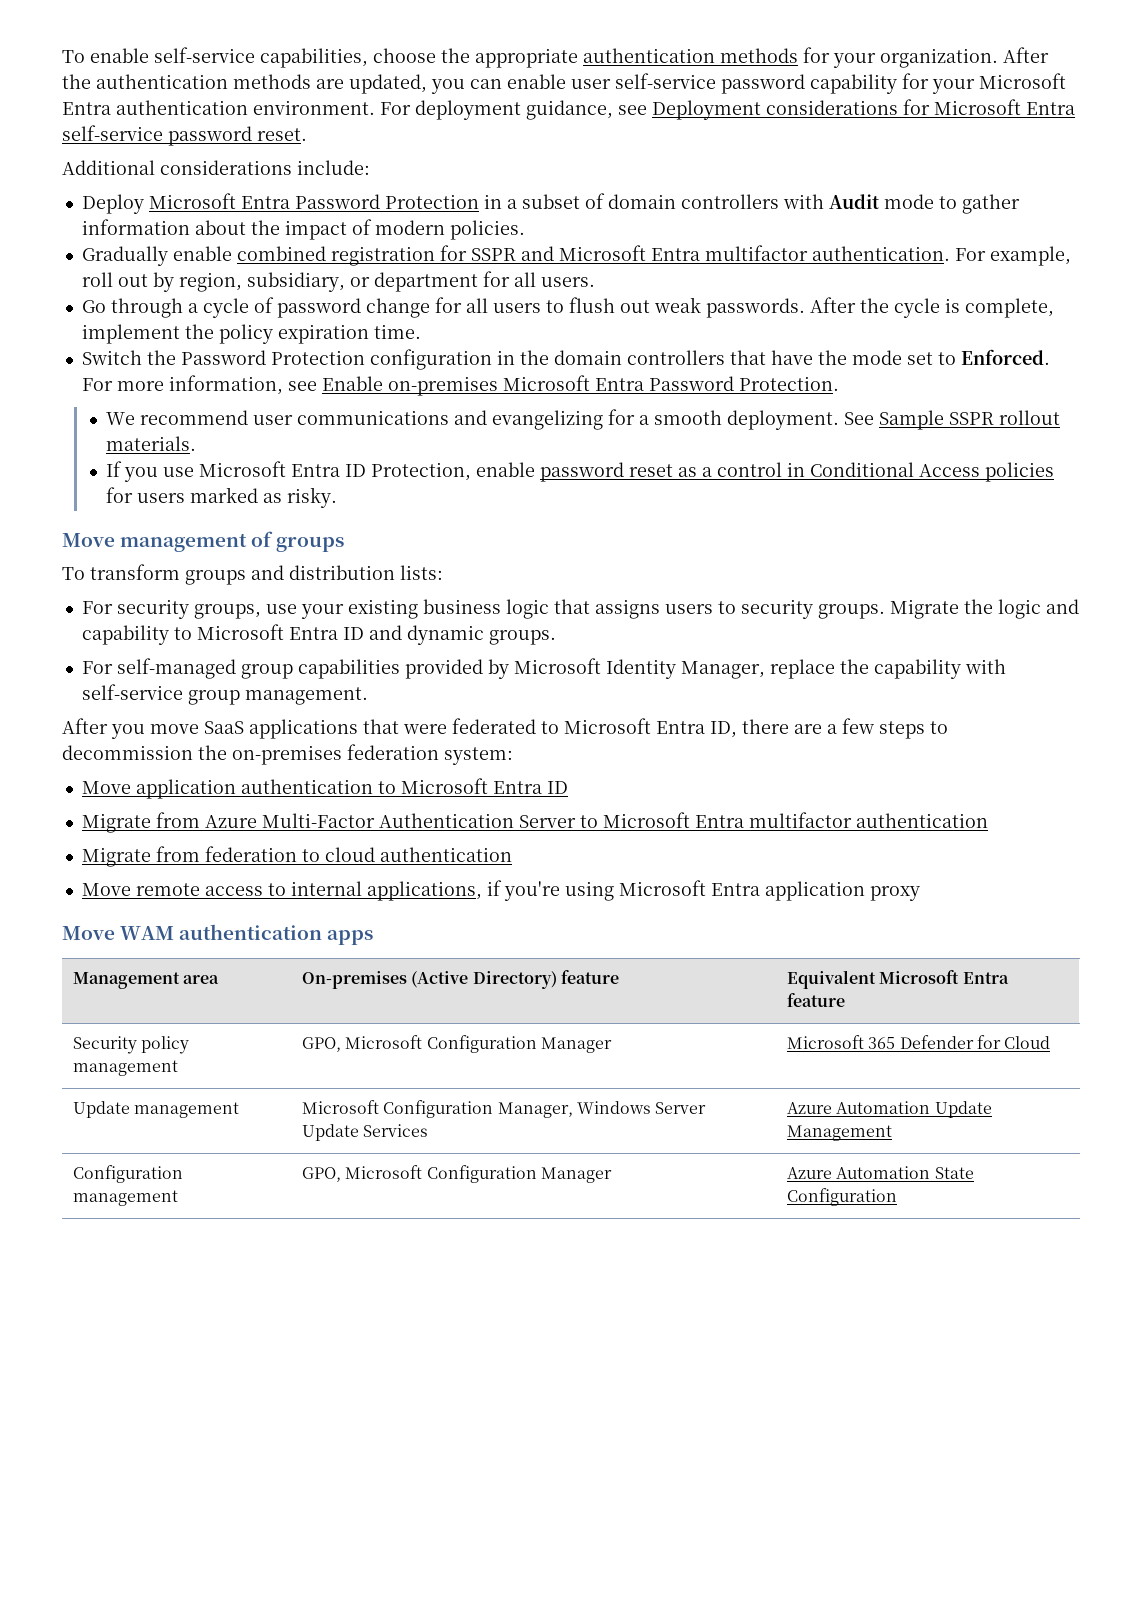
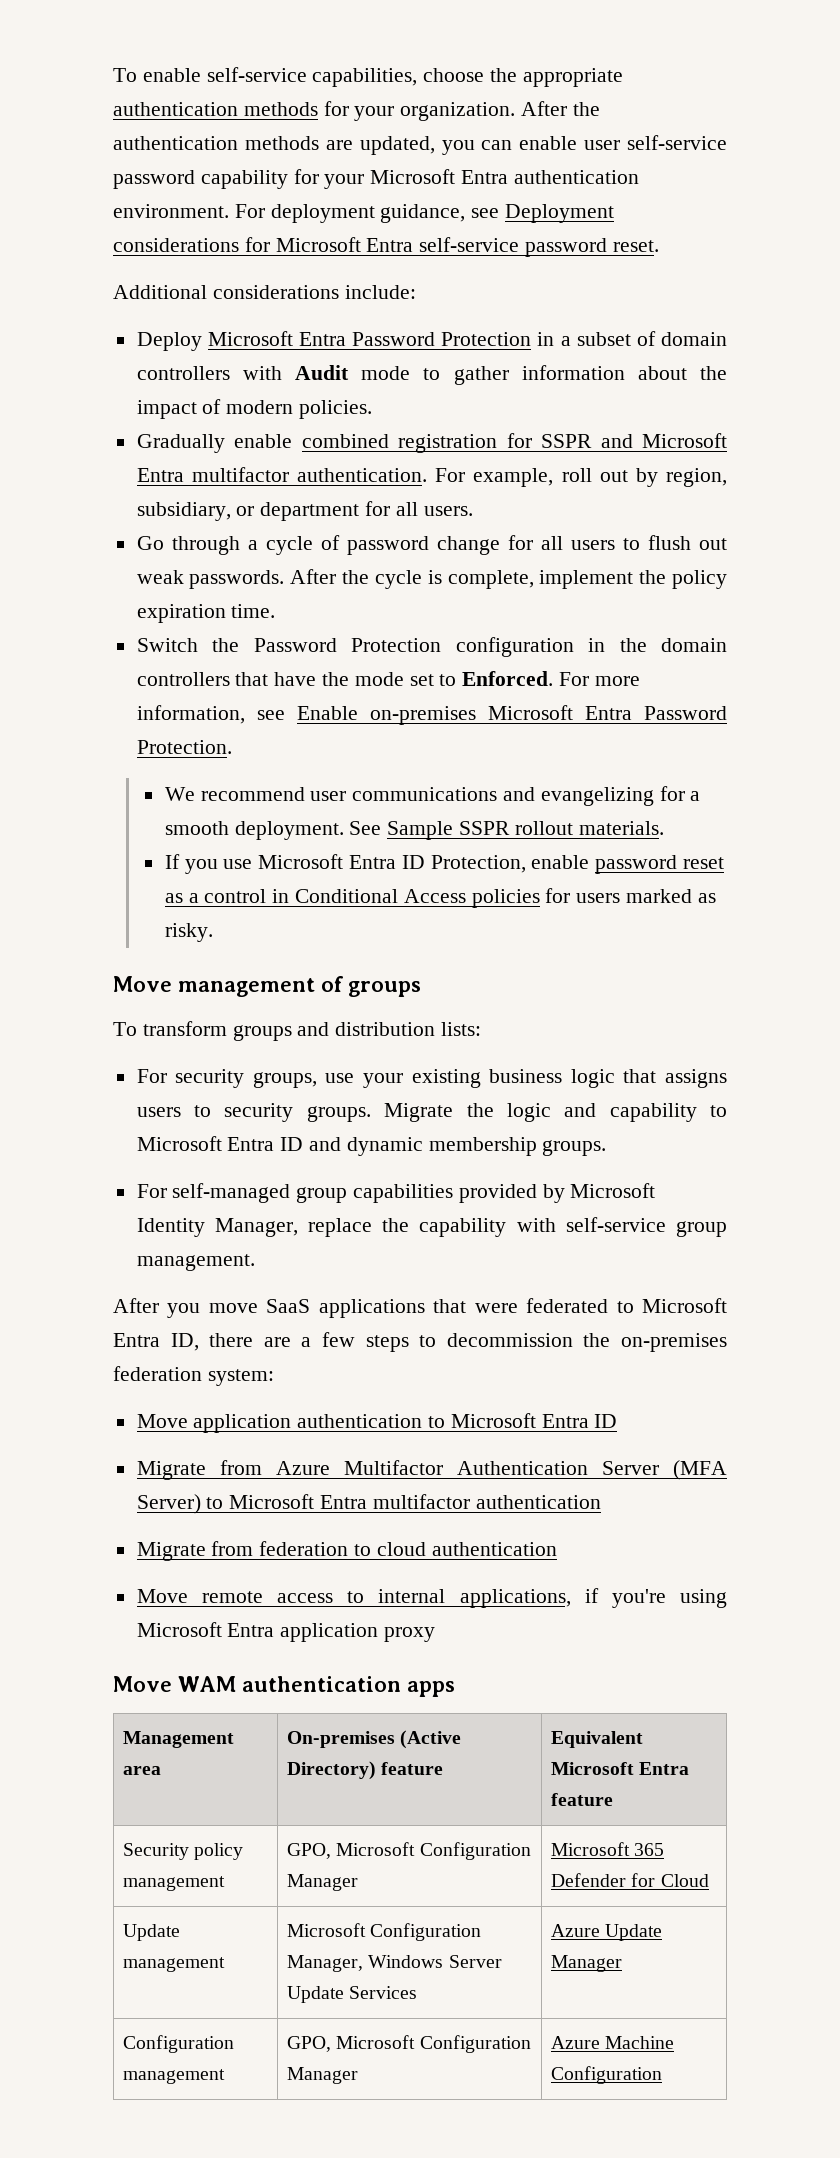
(484, 635) none -> [428,1137,537,1156] membership
[261,813,375,828] Multi-Factor -> [343,1460,443,1475] Multifactor
(576, 821) none -> [673,1460,727,1480] [136,1494,201,1514] (MFA Server)
[836,1101,992,1118] [787,1125,893,1141] Automation Update Management -> [605,1924,663,1941] [551,1955,623,1972] Update Manager
[836,1166,974,1179] Automation State -> [605,2036,675,2049] Machine

